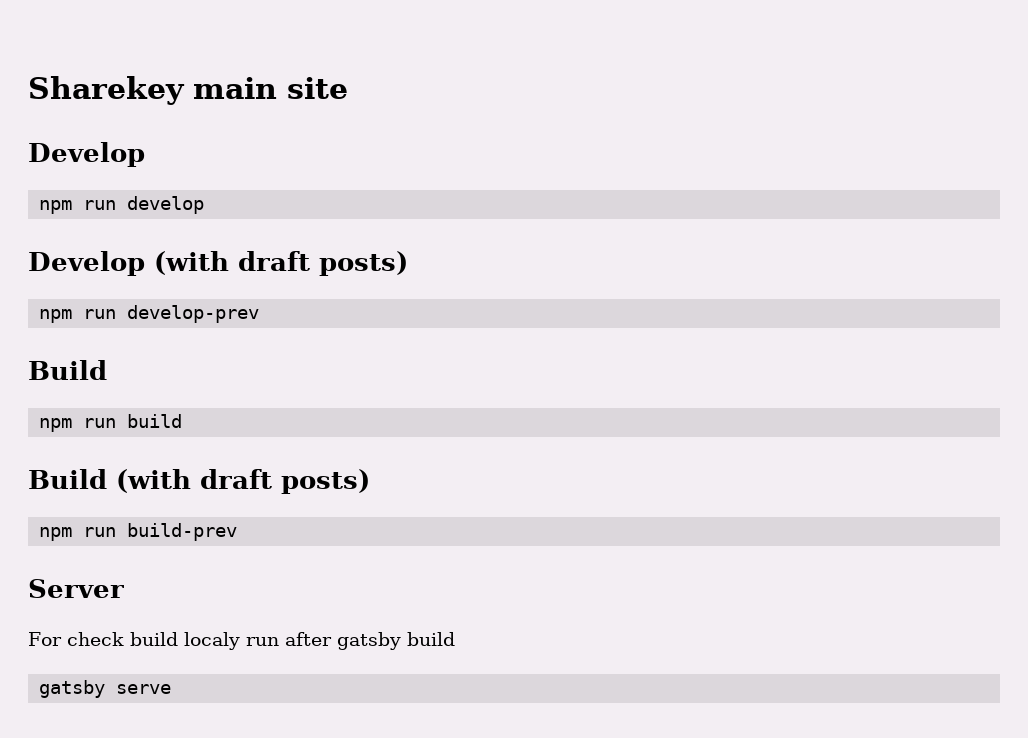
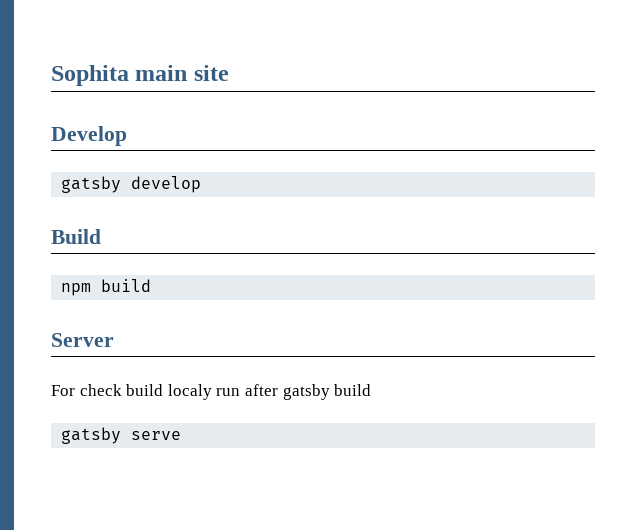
[28,76,185,105] Sharekey -> [51,65,129,86] Sophita
[39,200,117,214] npm run -> [61,176,122,193] gatsby
[28,251,408,276] [39,305,260,323] // Develop (with draft posts) // npm run develop-prev -> (202, 184) none
[83,414,183,428] [28,469,370,494] [39,523,238,541] run build // Build (with draft posts) // npm run build-prev -> [101,279,152,292] build

